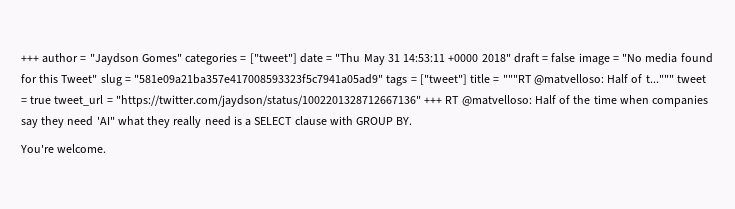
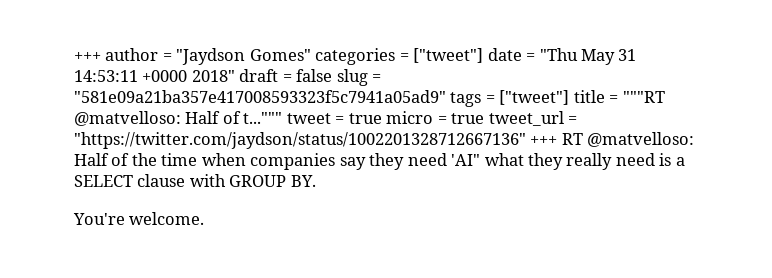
[578,53,713,65] [21,74,98,83] image = "No media found for this Tweet" -> (333, 75) none
(52, 100) none -> [386,111,485,124] micro = true

